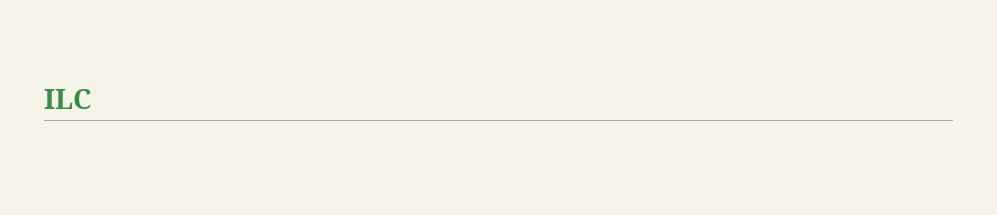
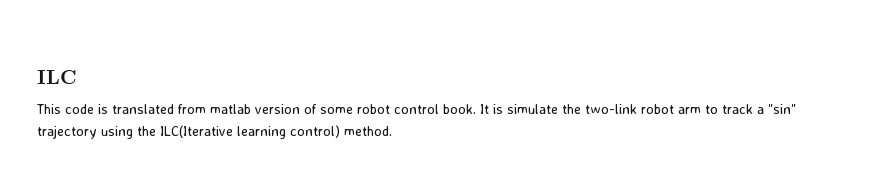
(91, 99) none -> [36,104,796,114] [37,125,392,139] // This code is translated from matlab version of some robot control book. It is simulate the two-link robot arm to track a "sin" trajectory using the ILC(Iterative learning control) method.

